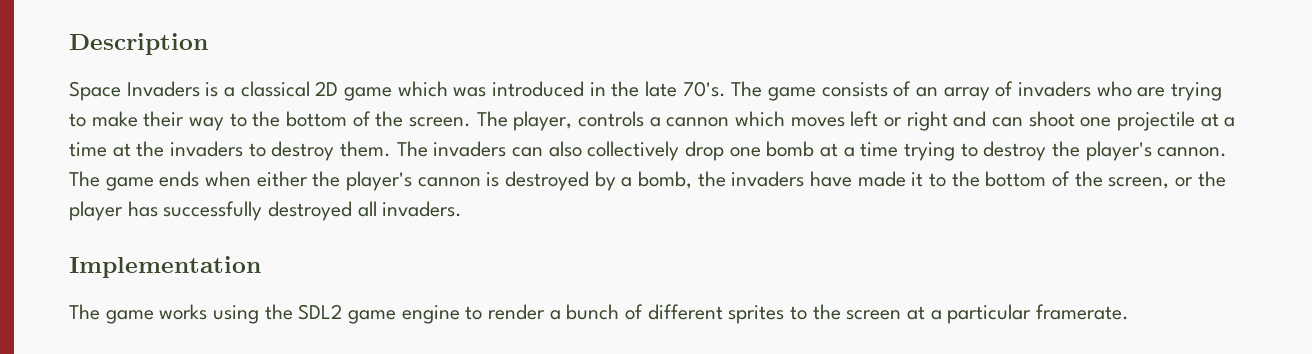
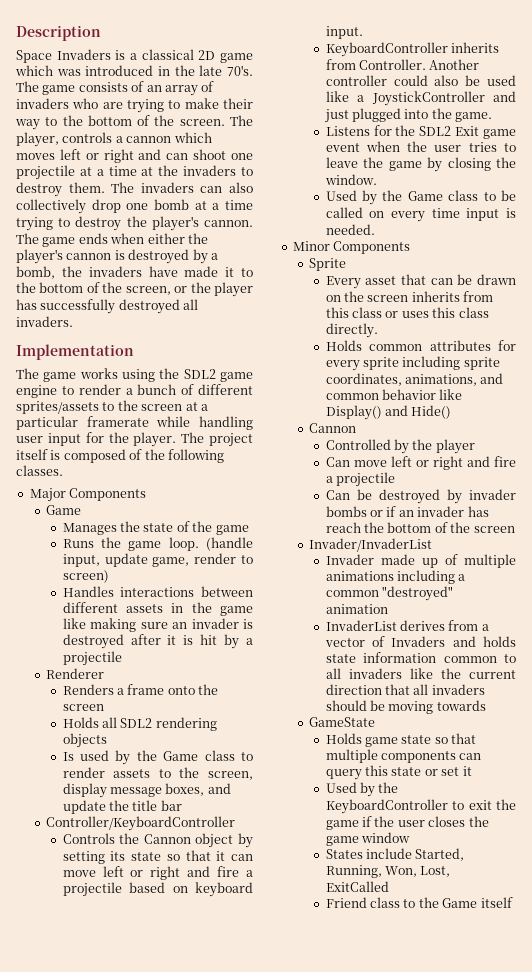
[728,305,785,324] sprites -> [16,401,99,414] sprites/assets
[1036,304,1130,320] framerate. -> [86,416,253,430] [16,432,253,447] [16,449,224,463] [16,465,63,476] [29,488,147,502] [46,505,82,515] [62,521,249,535] [62,537,253,551] [62,553,253,567] [62,570,109,583] [62,586,253,597] [62,602,253,616] [62,618,254,632] [62,634,254,649] [62,651,122,666] [46,668,105,679] [62,684,219,695] [62,704,104,711] [62,717,217,731] [62,733,107,748] [62,750,254,765] [62,767,253,780] [62,783,231,798] [62,800,182,814] [46,816,236,831] [62,833,253,848] [62,850,253,864] [62,866,254,880] [62,882,253,897] [325,26,363,39] [325,42,500,57] [325,59,480,70] [325,75,516,86] [325,91,516,106] [324,108,493,123] [325,125,516,139] [325,141,516,152] [325,157,516,172] [324,174,377,185] [325,190,516,205] [325,207,516,222] [325,224,375,235] [292,241,411,254] [309,258,347,271] [325,274,516,289] [325,291,494,302] [325,307,489,318] [325,323,378,338] [325,340,516,351] [325,356,500,371] [325,373,504,386] [325,389,463,400] [325,405,452,420] [309,423,357,433] [325,439,475,454] [325,456,516,470] [325,472,396,487] [325,489,516,504] [325,506,489,517] [325,522,515,533] [309,538,433,552] [325,554,516,568] [325,570,466,584] [325,586,454,601] [325,604,388,614] [325,620,489,631] [324,636,516,647] [325,652,516,663] [325,668,516,679] [325,684,485,695] [325,700,486,714] [309,717,376,727] [325,733,477,747] [325,749,482,763] [325,765,472,780] [325,782,399,797] [325,799,516,814] [325,816,489,830] [325,832,411,846] [325,848,465,861] [325,865,451,878] [325,881,389,892] [325,897,513,908] framerate while handling user input for the player. The project itself is composed of the following classes. // Major Components // Game // Manages the state of the game // Runs the game loop. (handle input, update game, render to screen) // Handles interactions between different assets in the game like making sure an invader is destroyed after it is hit by a projectile // Renderer // Renders a frame onto the screen // Holds all SDL2 rendering objects // Is used by the Game class to render assets to the screen, display message boxes, and update the title bar // Controller/KeyboardController // Controls the Cannon object by setting its state so that it can move left or right and fire a projectile based on keyboard input. // KeyboardController inherits from Controller. Another controller could also be used like a JoystickController and just plugged into the game. // Listens for the SDL2 Exit game event when the user tries to leave the game by closing the window. // Used by the Game class to be called on every time input is needed. // Minor Components // Sprite // Every asset that can be drawn on the screen inherits from this class or uses this class directly. // Holds common attributes for every sprite including sprite coordinates, animations, and common behavior like Display() and Hide() // Cannon // Controlled by the player // Can move left or right and fire a projectile // Can be destroyed by invader bombs or if an invader has reach the bottom of the screen // Invader/InvaderList // Invader made up of multiple animations including a common "destroyed" animation // InvaderList derives from a vector of Invaders and holds state information common to all invaders like the current direction that all invaders should be moving towards // GameState // Holds game state so that multiple components can query this state or set it // Used by the KeyboardController to exit the game if the user closes the game window // States include Started, Running, Won, Lost, ExitCalled // Friend class to the Game itself

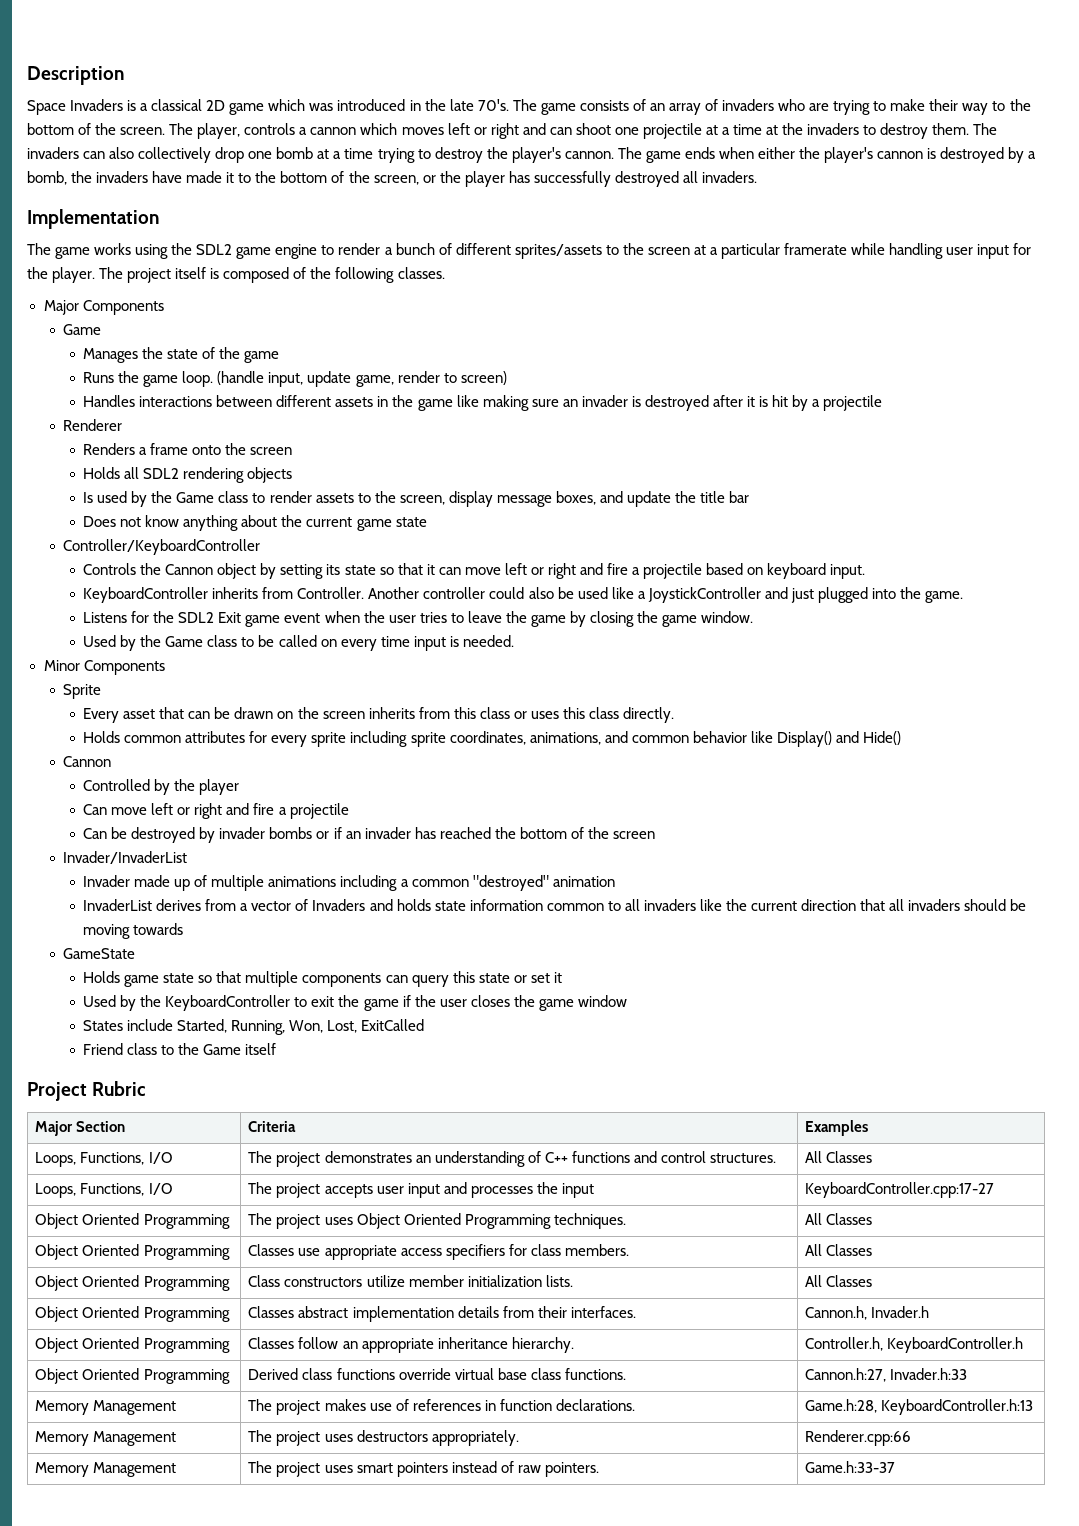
(182, 805) none -> [83,515,427,531] // Does not know anything about the current game state
(516, 162) none -> [662,615,698,627] game
[325,522,361,533] reach -> [439,827,491,839] reached
(513, 902) none -> [27,1081,147,1101] [35,1121,126,1136] [248,1121,297,1132] [805,1120,869,1136] [35,1152,173,1167] [248,1151,776,1167] [805,1151,873,1163] [35,1183,173,1198] [248,1182,594,1198] [805,1182,995,1198] [35,1213,230,1229] [248,1213,626,1229] [805,1213,873,1225] [35,1244,230,1260] [248,1244,629,1260] [805,1244,873,1256] [35,1275,230,1291] [248,1275,573,1287] [805,1275,873,1287] [35,1306,230,1322] [248,1306,636,1322] [805,1306,930,1320] [35,1337,230,1353] [248,1337,574,1353] [805,1337,1024,1353] [35,1368,230,1384] [248,1368,626,1380] [805,1368,968,1382] [35,1400,177,1415] [248,1399,635,1415] [805,1399,1034,1415] [35,1431,177,1446] [248,1430,519,1446] [805,1430,912,1446] [35,1462,177,1477] [248,1461,599,1477] [805,1461,896,1473] // Project Rubric // Major Section | Criteria | Examples // Loops, Functions, I/O | The project demonstrates an understanding of C++ functions and control structures. | All Classes // Loops, Functions, I/O | The project accepts user input and processes the input | KeyboardController.cpp:17-27 // Object Oriented Programming | The project uses Object Oriented Programming techniques. | All Classes // Object Oriented Programming | Classes use appropriate access specifiers for class members. | All Classes // Object Oriented Programming | Class constructors utilize member initialization lists. | All Classes // Object Oriented Programming | Classes abstract implementation details from their interfaces. | Cannon.h, Invader.h // Object Oriented Programming | Classes follow an appropriate inheritance hierarchy. | Controller.h, KeyboardController.h // Object Oriented Programming | Derived class functions override virtual base class functions. | Cannon.h:27, Invader.h:33 // Memory Management | The project makes use of references in function declarations. | Game.h:28, KeyboardController.h:13 // Memory Management | The project uses destructors appropriately. | Renderer.cpp:66 // Memory Management | The project uses smart pointers instead of raw pointers. | Game.h:33-37

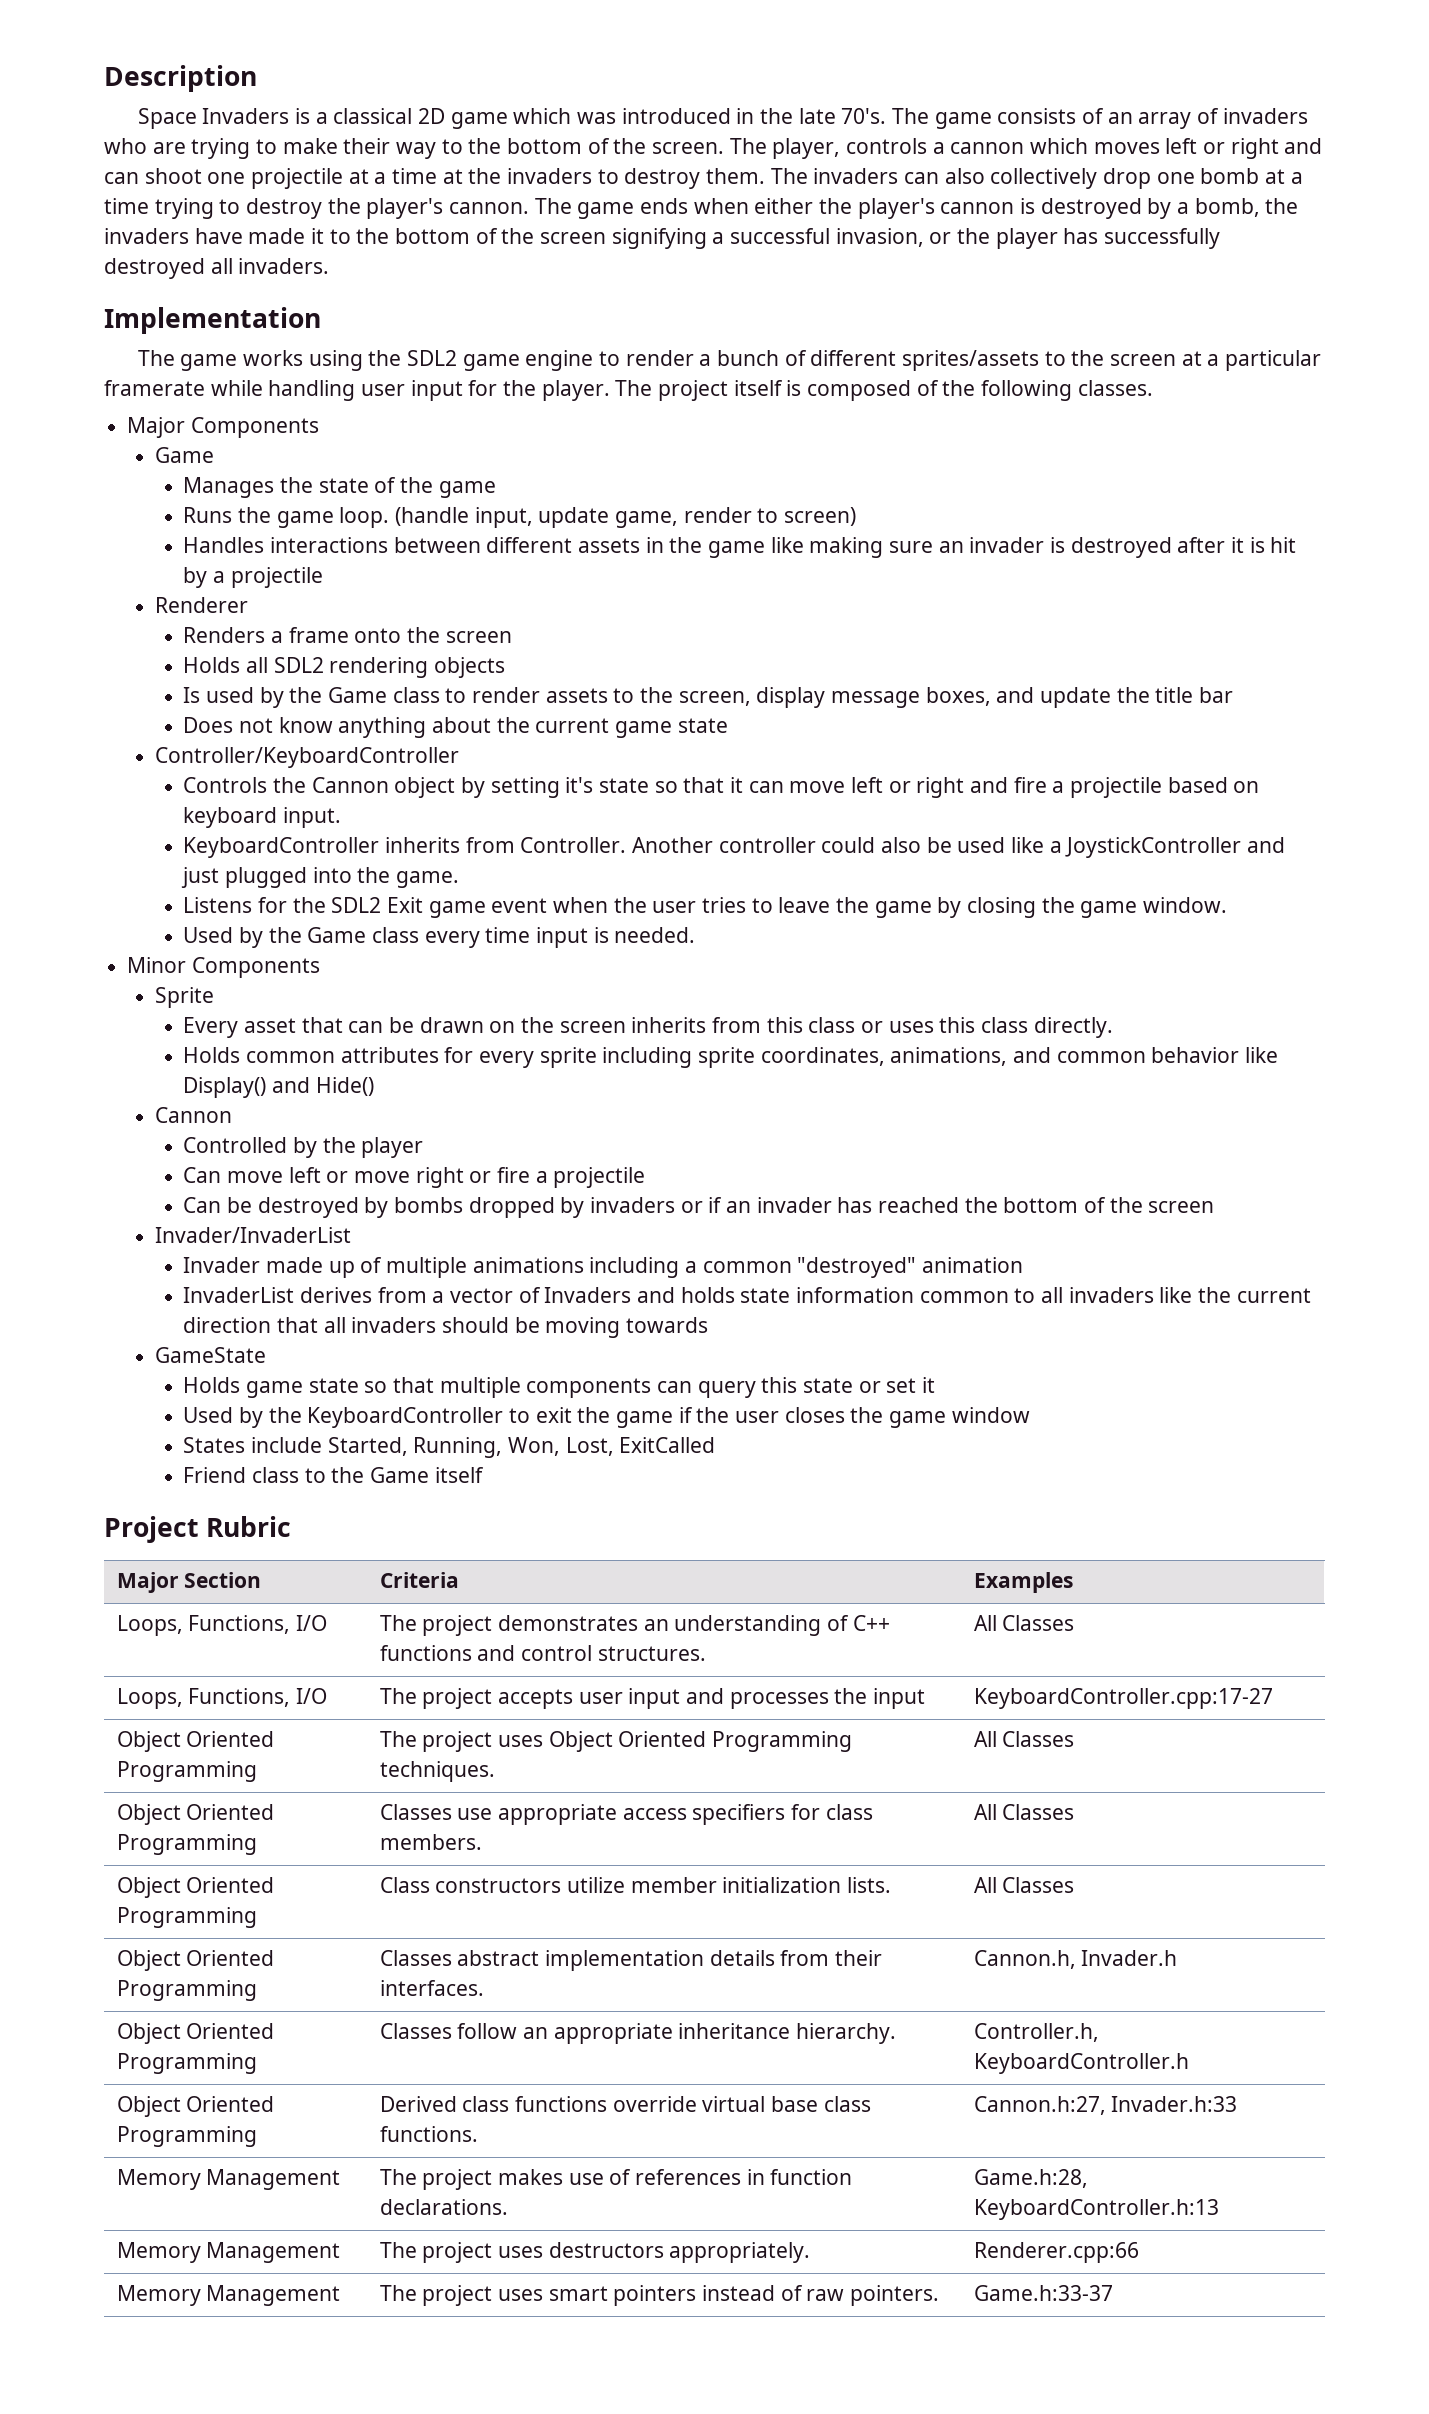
[373,175,419,185] screen, -> [540,228,924,249] screen signifying a successful invasion,
[326,564,341,575] its -> [565,777,594,793] it's
[241,635,337,647] to be called on -> (420, 935) none
[194,803,250,819] right and -> [354,1167,492,1188] move right or
[219,827,313,839] invader bombs -> [394,1197,676,1218] bombs dropped by invaders

